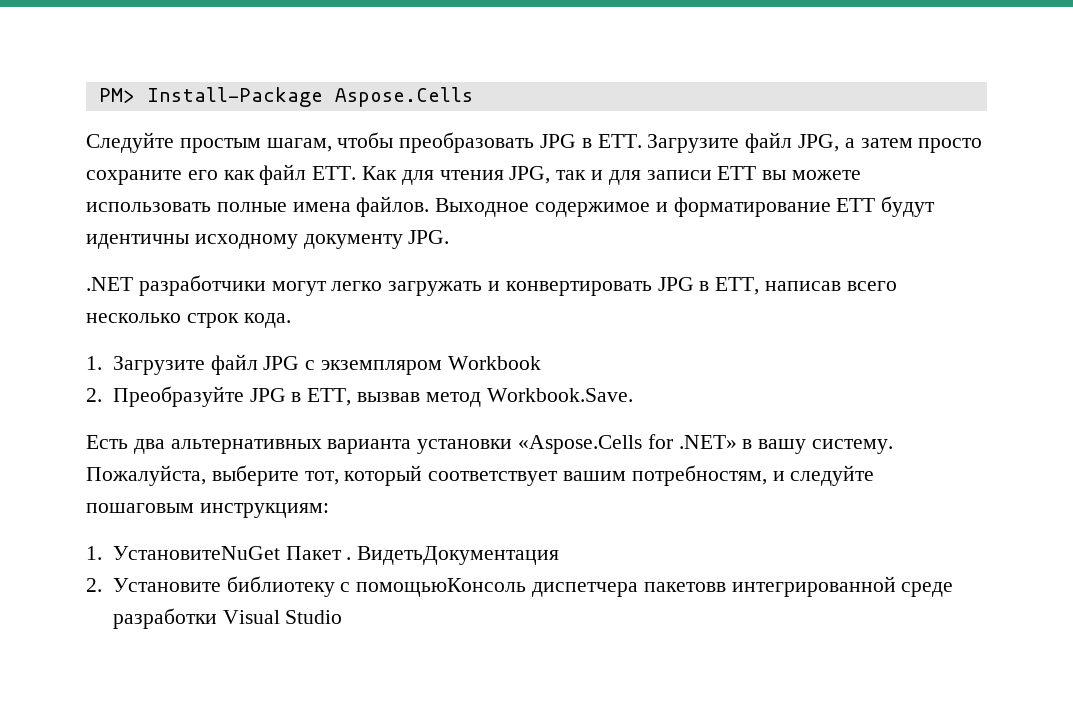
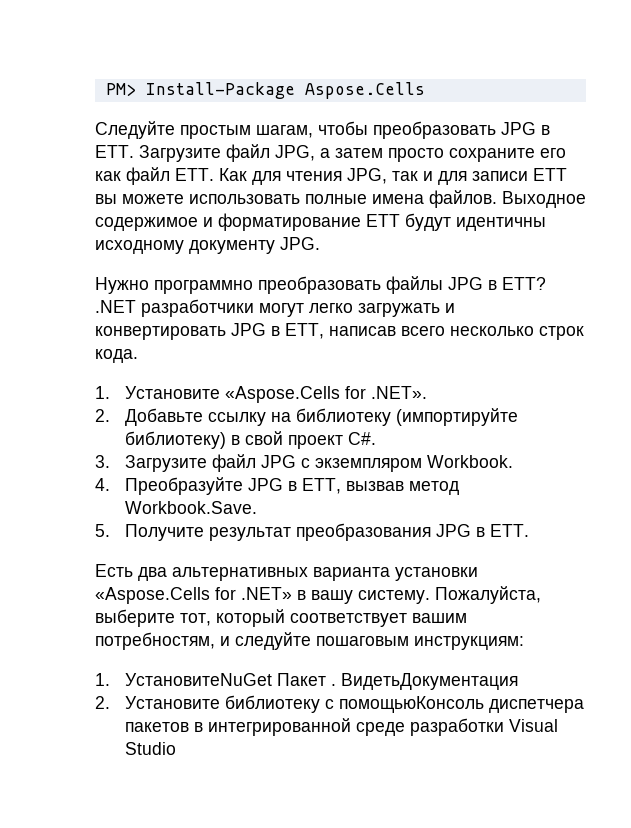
(450, 237) none -> [95,276,546,294] Нужно программно преобразовать файлы JPG в ETT?
(102, 363) none -> [124,386,427,403] [95,408,518,426] [124,431,376,449] [95,455,110,468] Установите «Aspose.Cells for .NET». // 2. Добавьте ссылку на библиотеку (импортируйте библиотеку) в свой проект C#. // 3.
[447,356,541,370] [86,388,102,402] Workbook // 2. -> [426,455,513,468] [95,478,110,491] Workbook. // 4.
(633, 395) none -> [95,523,529,541] // 5. Получите результат преобразования JPG в ETT.
[643,582,726,592] пакетовв -> [124,722,203,732] пакетов в

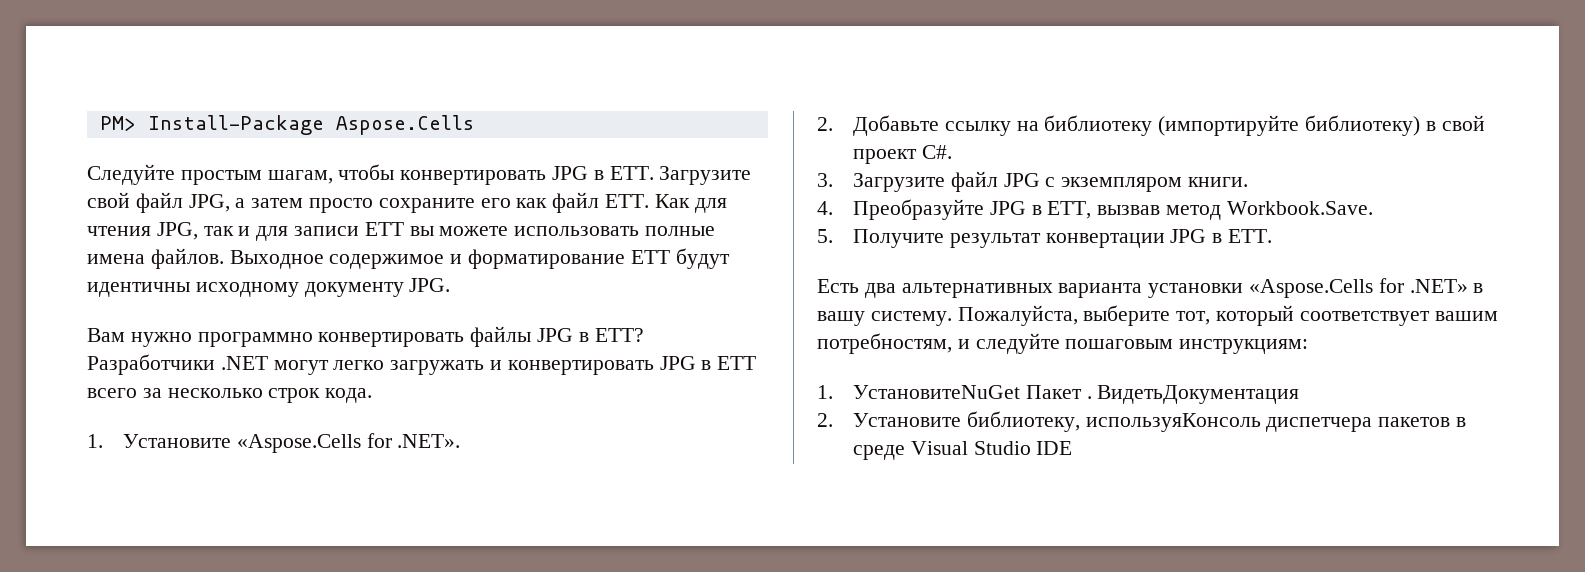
[373,121,496,139] преобразовать -> [400,170,547,185] конвертировать
(221, 153) none -> [87,192,130,208] свой
[95,276,381,294] Нужно программно преобразовать -> [87,328,465,347] Вам нужно программно конвертировать
[95,299,254,317] .NET разработчики -> [87,354,268,375] Разработчики .NET
[285,323,445,339] ETT, написав всего -> [717,356,757,370] [87,388,162,398] ETT всего за
[426,455,513,468] Workbook. -> [1187,177,1248,187] книги.
[295,523,431,541] преобразования -> [1045,233,1165,248] конвертации
[224,695,584,713] [124,718,504,736] библиотеку с помощьюКонсоль диспетчера пакетов в интегрированной среде разработки -> [966,411,1466,432] [852,445,905,460] библиотеку, используяКонсоль диспетчера пакетов в среде
(176, 748) none -> [1036,441,1073,455] IDE

